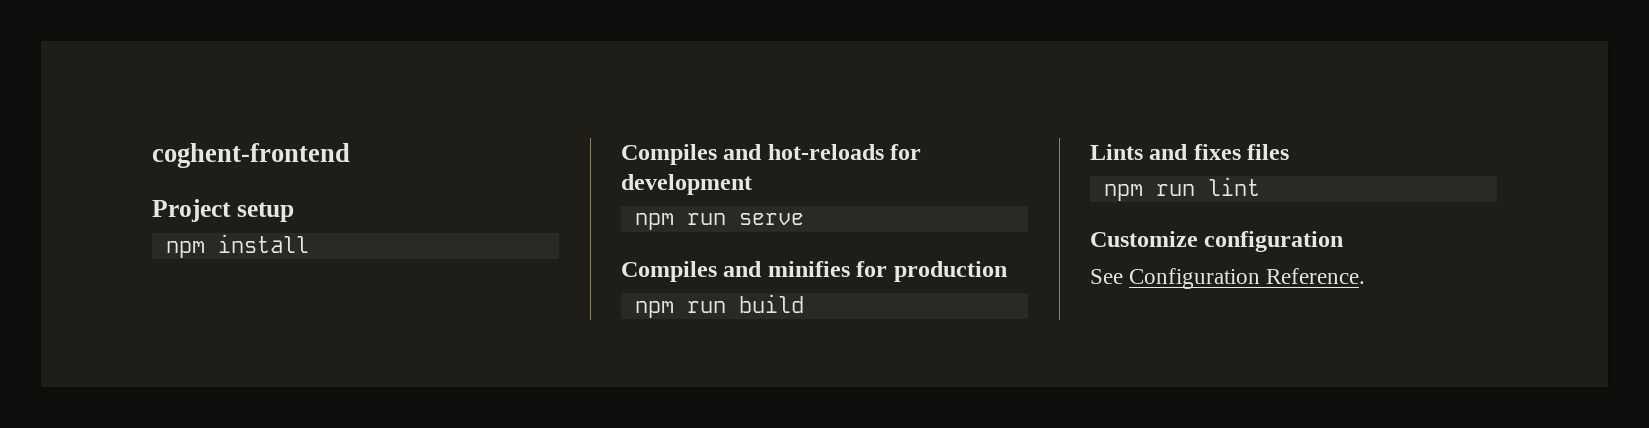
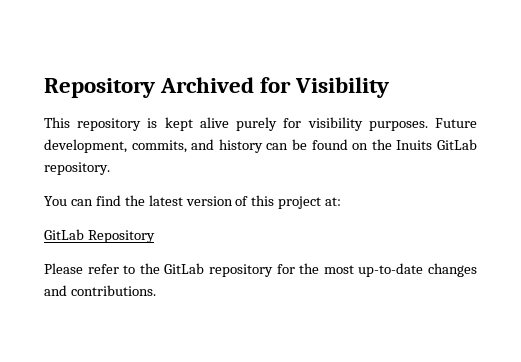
[152,143,350,168] [152,199,294,222] [165,234,309,258] [621,144,922,165] [621,174,752,195] [634,213,804,230] [621,261,1007,282] [634,294,804,318] [1090,144,1290,160] [1103,177,1260,201] [1090,231,1344,252] [1090,268,1366,289] coghent-frontend // Project setup // npm install // Compiles and hot-reloads for development // npm run serve // Compiles and minifies for production // npm run build // Lints and fixes files // npm run lint // Customize configuration // See Configuration Reference. -> [44,77,390,98] [44,117,478,131] [44,139,478,153] [44,162,110,175] [44,195,342,209] [44,229,155,243] [44,263,478,277] [44,285,156,296] Repository Archived for Visibility // This repository is kept alive purely for visibility purposes. Future development, commits, and history can be found on the Inuits GitLab repository. // You can find the latest version of this project at: // GitLab Repository // Please refer to the GitLab repository for the most up-to-date changes and contributions.

